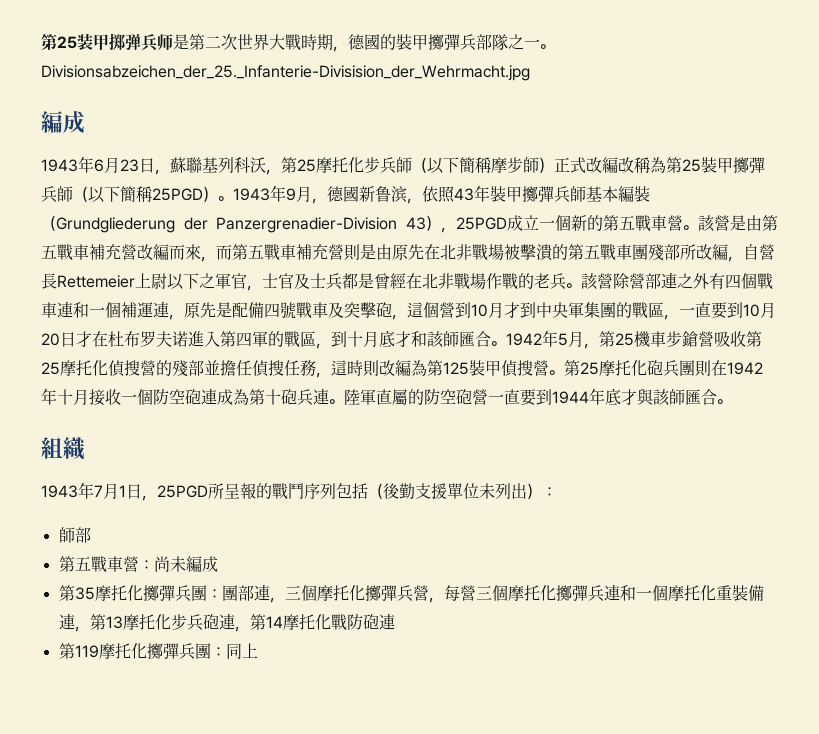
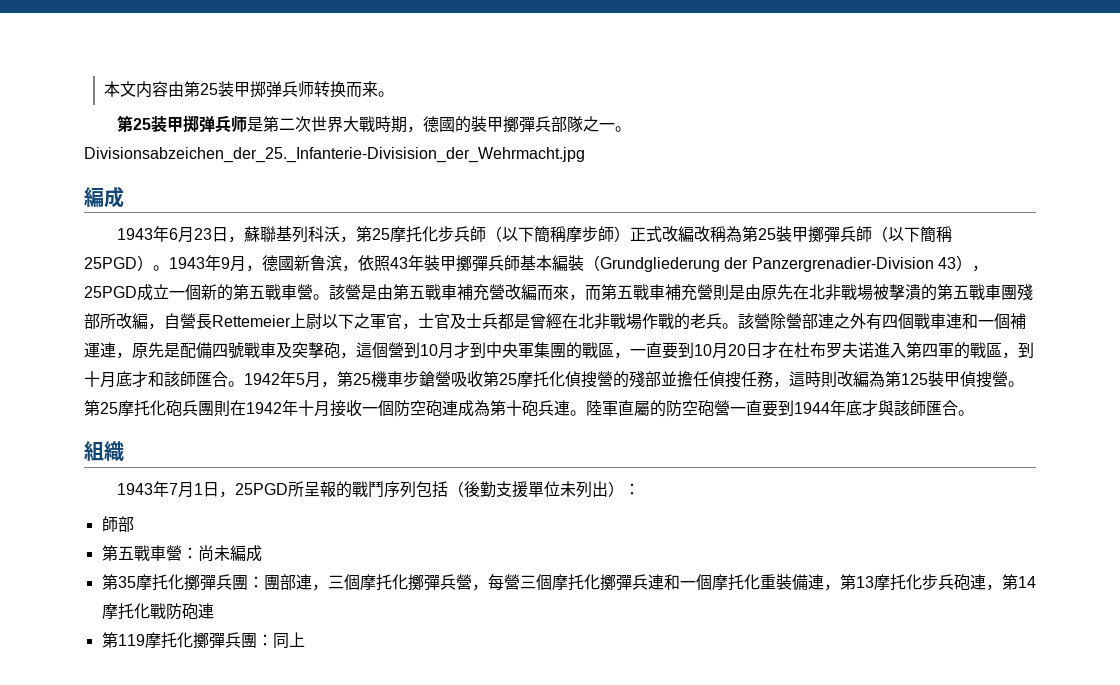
(41, 41) none -> [103,81,394,98] 本文内容由第25装甲掷弹兵师转换而来。 //

